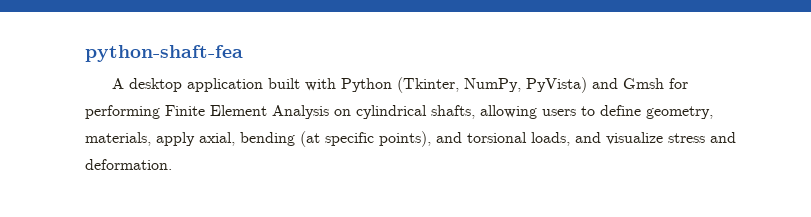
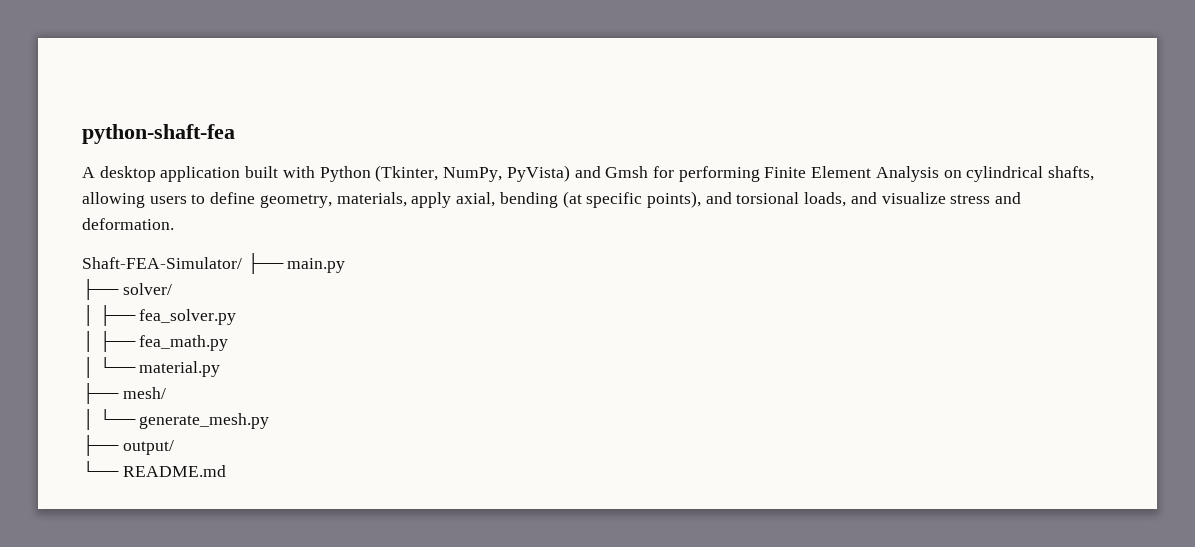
(172, 164) none -> [82,253,346,274] [82,279,172,300] [82,305,237,326] [82,331,229,352] [82,357,221,378] [82,383,166,404] [82,409,270,430] [82,435,174,456] [82,461,226,477] // Shaft-FEA-Simulator/ ├── main.py // ├── solver/ // │ ├── fea_solver.py // │ ├── fea_math.py // │ └── material.py // ├── mesh/ // │ └── generate_mesh.py // ├── output/ // └── README.md

